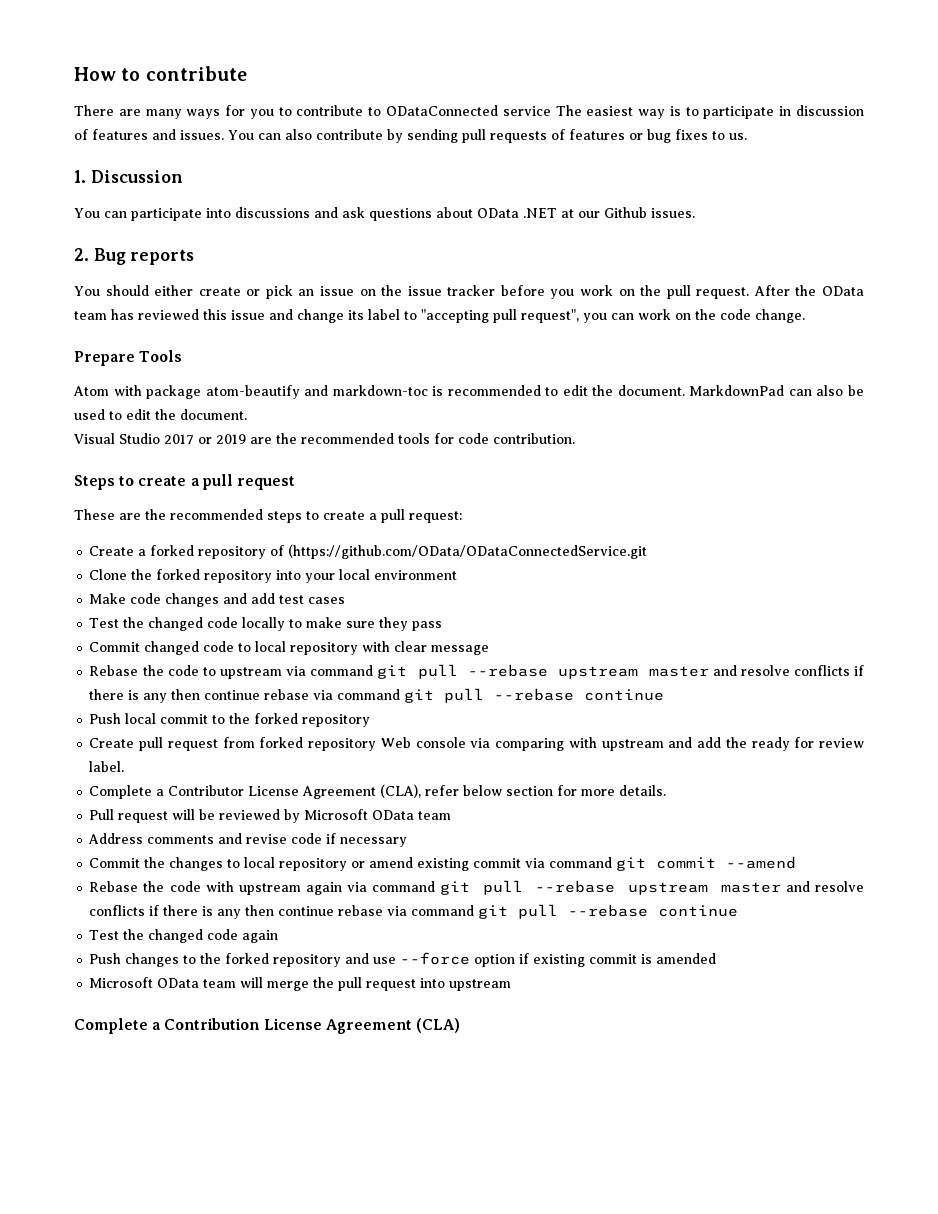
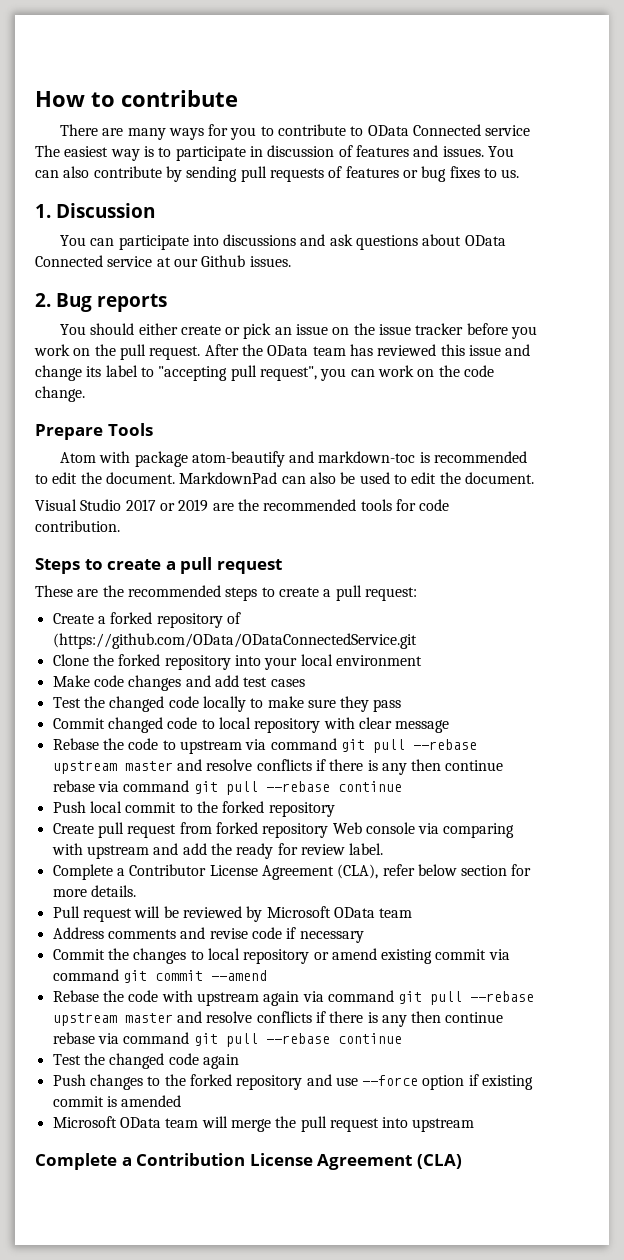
[385,105,498,116] ODataConnected -> [367,124,482,136] OData Connected
[523,208,557,218] .NET -> [35,255,153,267] Connected service

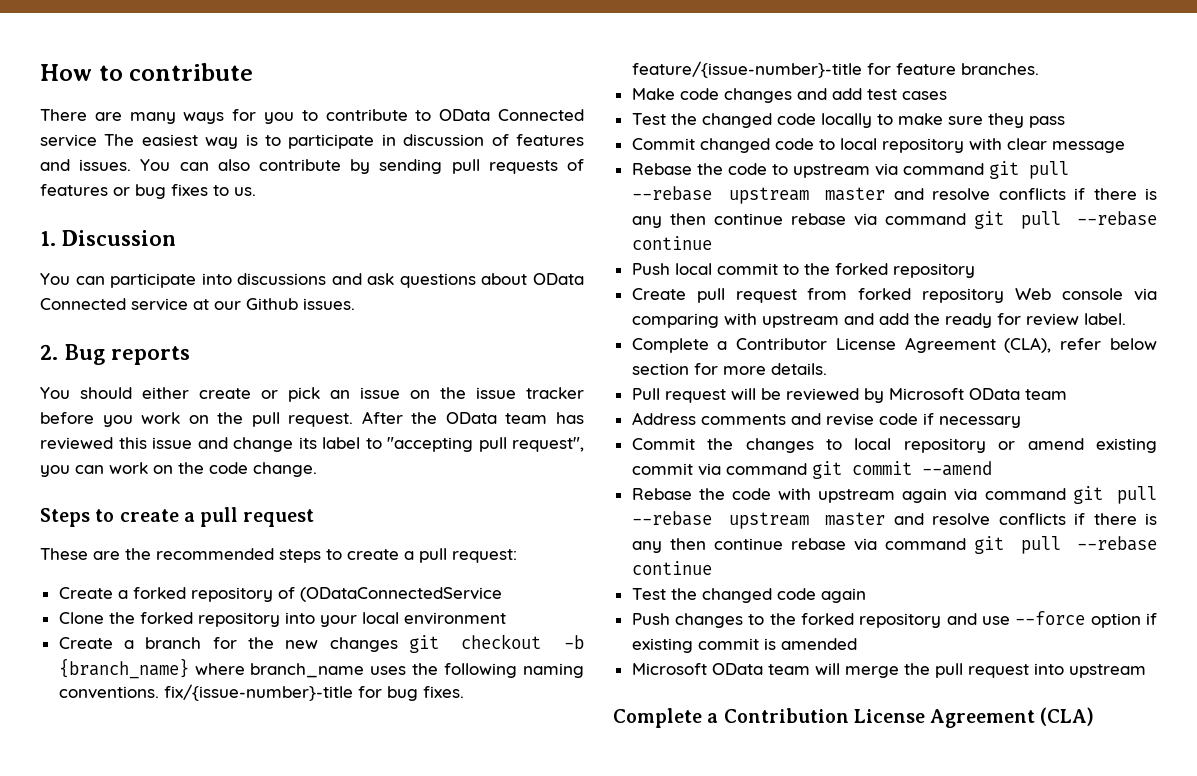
[35,423,153,440] [59,451,528,467] [35,472,534,484] [35,499,450,512] [35,520,120,532] // Prepare Tools // Atom with package atom-beautify and markdown-toc is recommended to edit the document. MarkdownPad can also be used to edit the document. // Visual Studio 2017 or 2019 are the recommended tools for code contribution. -> (317, 469) none
[52,633,417,649] (https://github.com/OData/ODataConnectedService.git -> [299,587,502,602] (ODataConnectedService
(422, 660) none -> [58,634,585,653] [58,658,584,679] [58,684,464,701] [631,61,1039,78] // Create a branch for the new changes git checkout -b {branch_name} where branch_name uses the following naming conventions. fix/{issue-number}-title for bug fixes. feature/{issue-number}-title for feature branches.

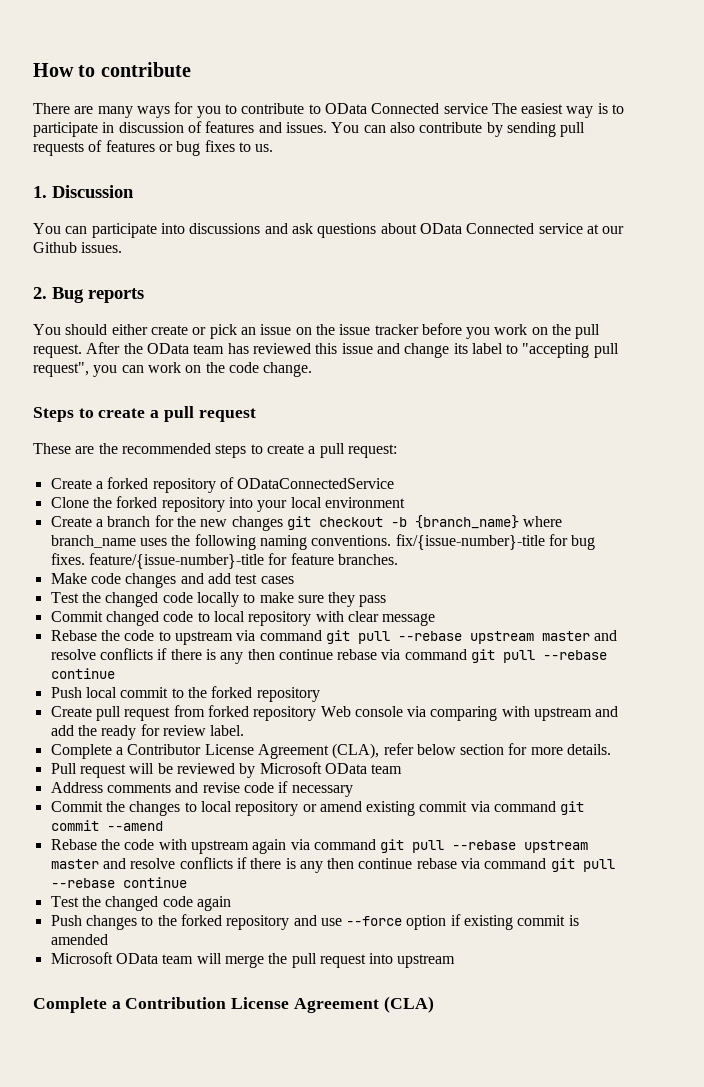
[299,587,502,602] (ODataConnectedService -> [237,478,395,489] ODataConnectedService

